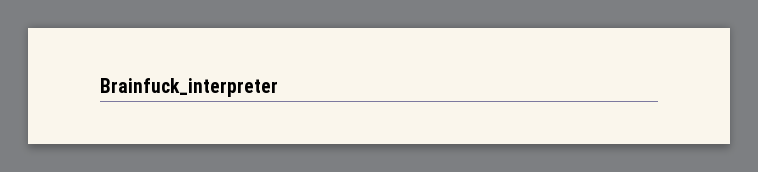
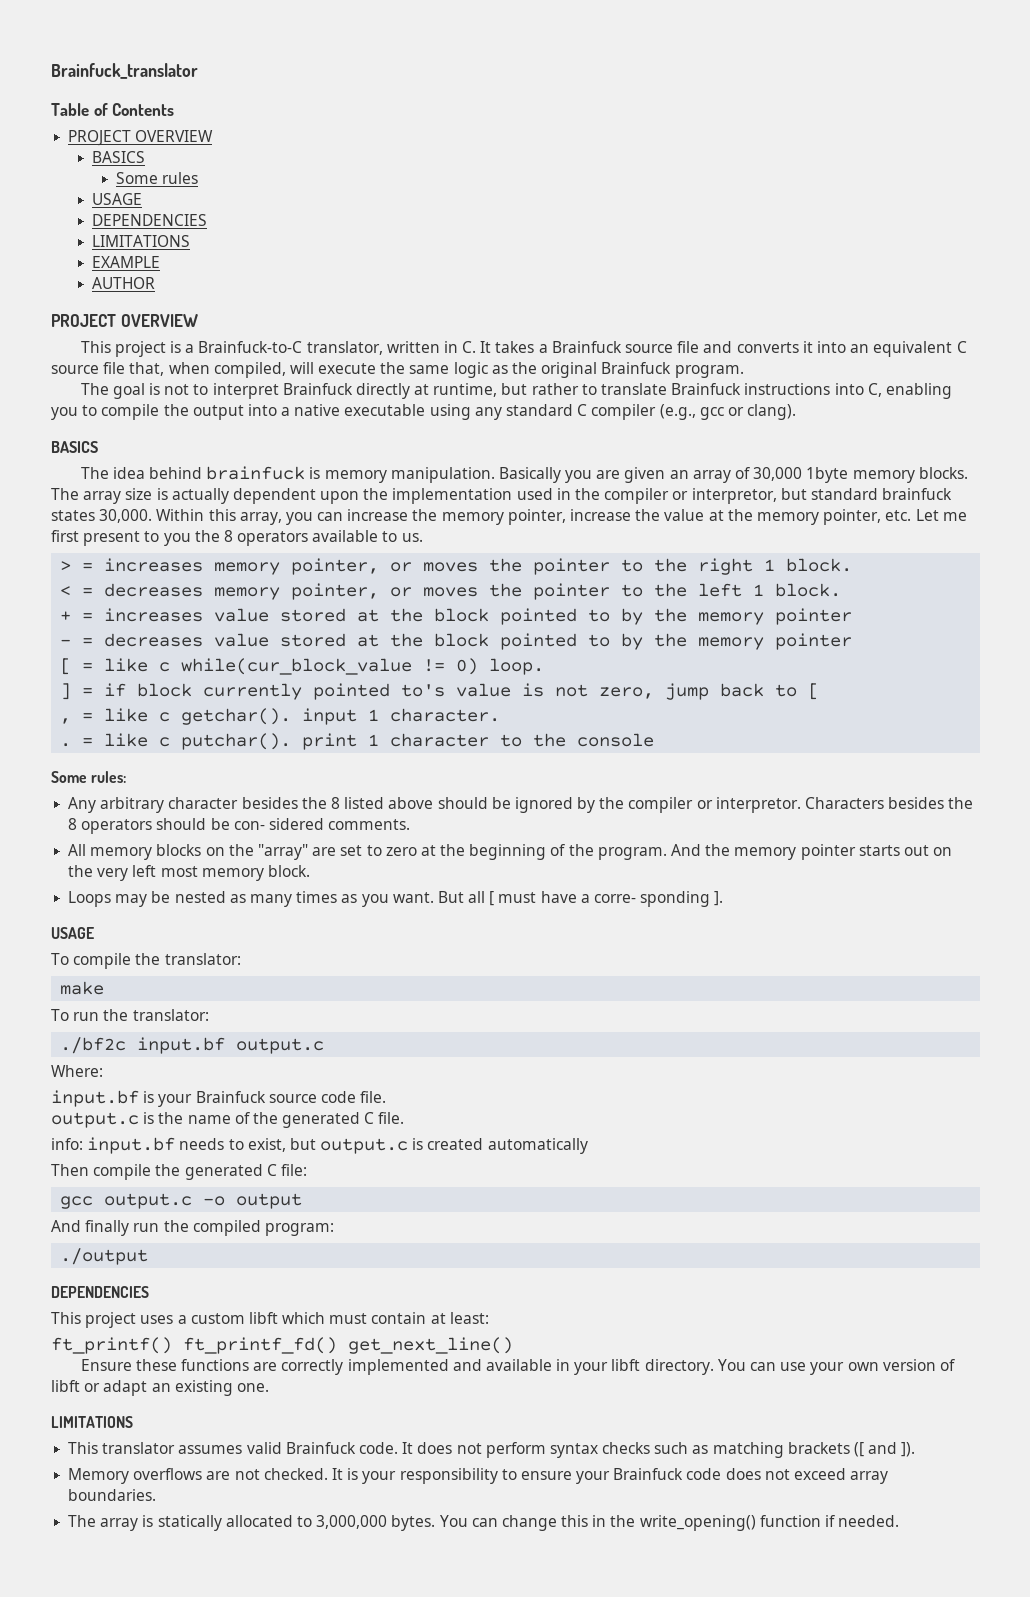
[100,78,278,97] Brainfuck_interpreter -> [51,63,198,79] [51,103,175,116] [68,130,214,146] [91,151,145,163] [115,172,199,184] [91,193,142,205] [91,214,207,226] [91,235,190,247] [91,256,160,268] [91,277,155,289] [51,314,198,327] [80,341,967,357] [51,362,744,378] [80,383,952,399] [51,404,797,420] [51,441,98,453] [80,466,968,483] [51,488,953,504] [51,509,967,525] [51,530,423,546] [60,558,853,575] [60,583,842,600] [60,608,853,625] [60,633,853,650] [60,658,545,675] [60,683,820,700] [60,708,501,725] [60,733,655,750] [51,771,127,783] [68,797,974,813] [68,818,411,834] [68,844,953,860] [68,865,310,881] [68,891,724,907] [51,927,94,939] [51,953,241,969] [60,981,105,995] [51,1009,209,1021] [60,1037,325,1054] [51,1065,103,1077] [51,1090,387,1107] [51,1112,405,1128] [51,1137,588,1154] [51,1164,307,1180] [60,1193,303,1209] [51,1220,334,1236] [60,1248,149,1265] [51,1286,149,1298] [51,1312,489,1328] [51,1337,513,1354] [80,1359,955,1375] [51,1380,269,1396] [51,1416,133,1428] [68,1442,916,1458] [68,1468,889,1484] [68,1489,157,1501] [68,1515,900,1531] Brainfuck_translator // Table of Contents // PROJECT OVERVIEW // BASICS // Some rules // USAGE // DEPENDENCIES // LIMITATIONS // EXAMPLE // AUTHOR // PROJECT OVERVIEW // This project is a Brainfuck-to-C translator, written in C. It takes a Brainfuck source file and converts it into an equivalent C source file that, when compiled, will execute the same logic as the original Brainfuck program. // The goal is not to interpret Brainfuck directly at runtime, but rather to translate Brainfuck instructions into C, enabling you to compile the output into a native executable using any standard C compiler (e.g., gcc or clang). // BASICS // The idea behind brainfuck is memory manipulation. Basically you are given an array of 30,000 1byte memory blocks. The array size is actually dependent upon the implementation used in the compiler or interpretor, but standard brainfuck states 30,000. Within this array, you can increase the memory pointer, increase the value at the memory pointer, etc. Let me first present to you the 8 operators available to us. // > = increases memory pointer, or moves the pointer to the right 1 block. // < = decreases memory pointer, or moves the pointer to the left 1 block. // + = increases value stored at the block pointed to by the memory pointer // - = decreases value stored at the block pointed to by the memory pointer // [ = like c while(cur_block_value != 0) loop. // ] = if block currently pointed to's value is not zero, jump back to [ // , = like c getchar(). input 1 character. // . = like c putchar(). print 1 character to the console // Some rules: // Any arbitrary character besides the 8 listed above should be ignored by the compiler or interpretor. Characters besides the 8 operators should be con- sidered comments. // All memory blocks on the "array" are set to zero at the beginning of the program. And the memory pointer starts out on the very left most memory block. // Loops may be nested as many times as you want. But all [ must have a corre- sponding ]. // USAGE // To compile the translator: // make // To run the translator: // ./bf2c input.bf output.c // Where: // input.bf is your Brainfuck source code file. // output.c is the name of the generated C file. // info: input.bf needs to exist, but output.c is created automatically // Then compile the generated C file: // gcc output.c -o output // And finally run the compiled program: // ./output // DEPENDENCIES // This project uses a custom libft which must contain at least: // ft_printf() ft_printf_fd() get_next_line() // Ensure these functions are correctly implemented and available in your libft directory. You can use your own version of libft or adapt an existing one. // LIMITATIONS // This translator assumes valid Brainfuck code. It does not perform syntax checks such as matching brackets ([ and ]). // Memory overflows are not checked. It is your responsibility to ensure your Brainfuck code does not exceed array boundaries. // The array is statically allocated to 3,000,000 bytes. You can change this in the write_opening() function if needed.

